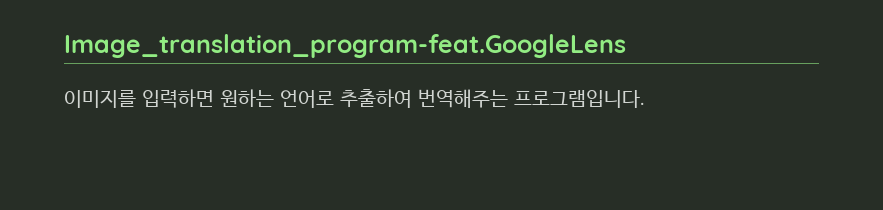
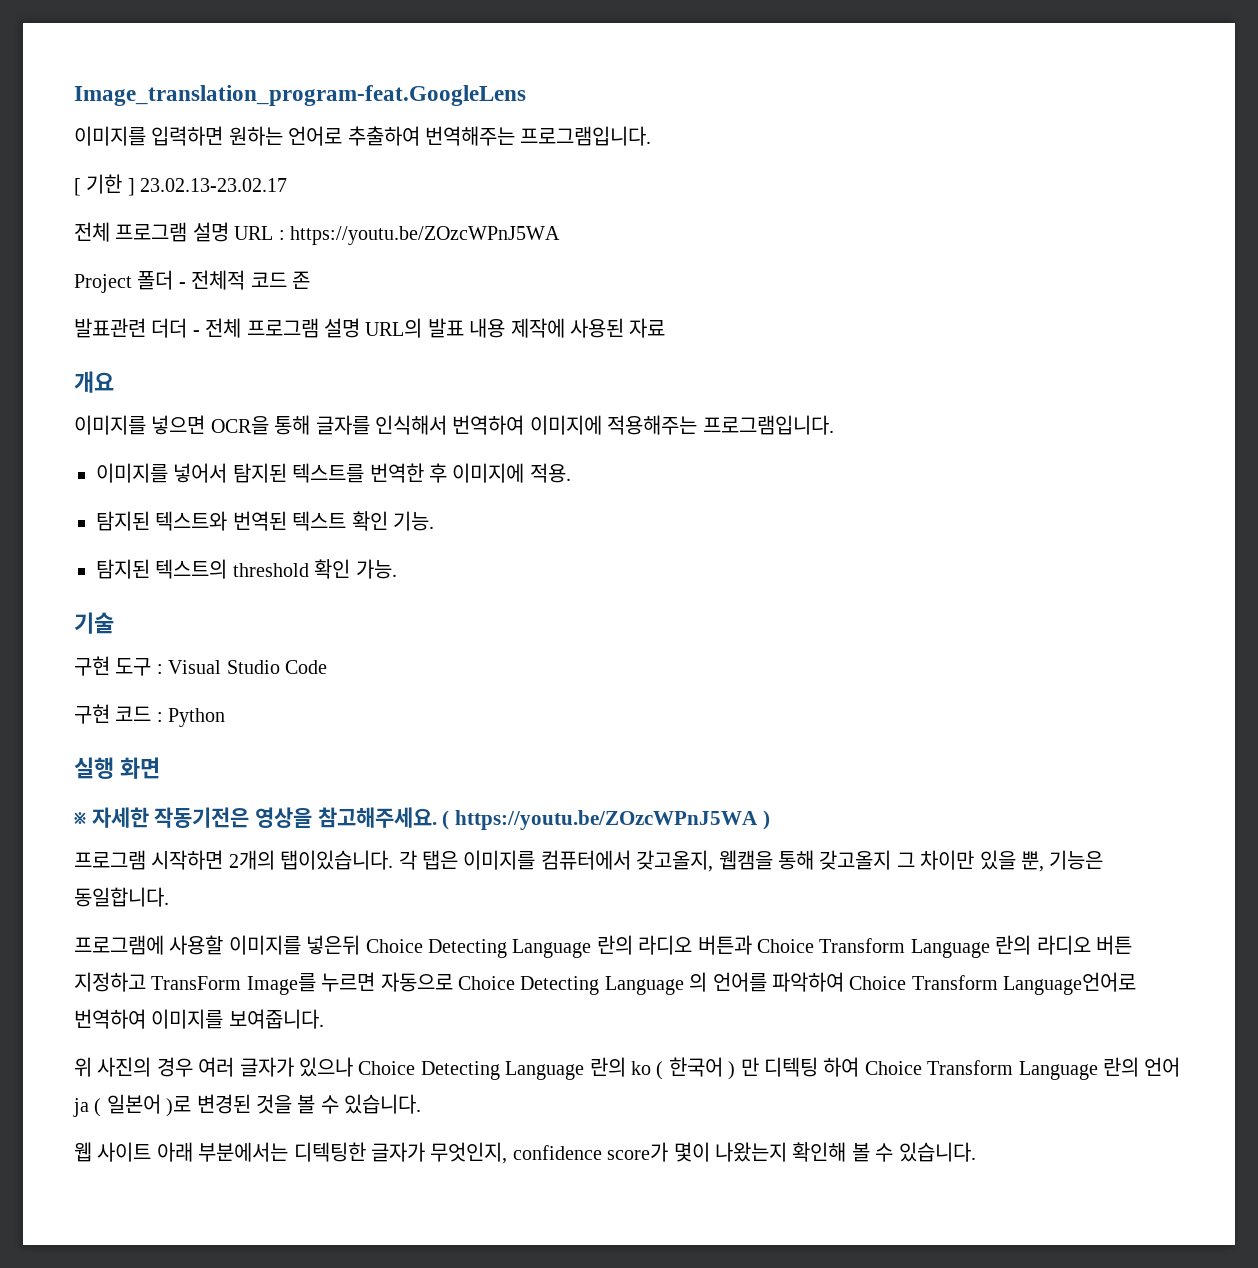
(644, 99) none -> [74,174,288,196] [74,222,560,245] [74,270,310,293] [74,318,666,338] [74,371,114,393] [74,415,834,435] [96,463,571,483] [96,511,434,531] [96,559,397,579] [74,612,114,634] [74,656,327,676] [74,704,226,727] [74,757,160,779] [74,807,770,830] [74,850,1104,872] [74,887,169,907] [74,935,1132,958] [74,972,1137,995] [74,1009,324,1029] [74,1057,1181,1080] [73,1094,422,1117] [74,1142,976,1164] // [ 기한 ] 23.02.13-23.02.17 // 전체 프로그램 설명 URL : https://youtu.be/ZOzcWPnJ5WA // Project 폴더 - 전체적 코드 존 // 발표관련 더더 - 전체 프로그램 설명 URL의 발표 내용 제작에 사용된 자료 // 개요 // 이미지를 넣으면 OCR을 통해 글자를 인식해서 번역하여 이미지에 적용해주는 프로그램입니다. // 이미지를 넣어서 탐지된 텍스트를 번역한 후 이미지에 적용. // 탐지된 텍스트와 번역된 텍스트 확인 기능. // 탐지된 텍스트의 threshold 확인 가능. // 기술 // 구현 도구 : Visual Studio Code // 구현 코드 : Python // 실행 화면 // ※ 자세한 작동기전은 영상을 참고해주세요. ( https://youtu.be/ZOzcWPnJ5WA ) // 프로그램 시작하면 2개의 탭이있습니다. 각 탭은 이미지를 컴퓨터에서 갖고올지, 웹캠을 통해 갖고올지 그 차이만 있을 뿐, 기능은 동일합니다. // 프로그램에 사용할 이미지를 넣은뒤 Choice Detecting Language 란의 라디오 버튼과 Choice Transform Language 란의 라디오 버튼 지정하고 TransForm Image를 누르면 자동으로 Choice Detecting Language 의 언어를 파악하여 Choice Transform Language언어로 번역하여 이미지를 보여줍니다. // 위 사진의 경우 여러 글자가 있으나 Choice Detecting Language 란의 ko ( 한국어 ) 만 디텍팅 하여 Choice Transform Language 란의 언어 ja ( 일본어 )로 변경된 것을 볼 수 있습니다. // 웹 사이트 아래 부분에서는 디텍팅한 글자가 무엇인지, confidence score가 몇이 나왔는지 확인해 볼 수 있습니다.

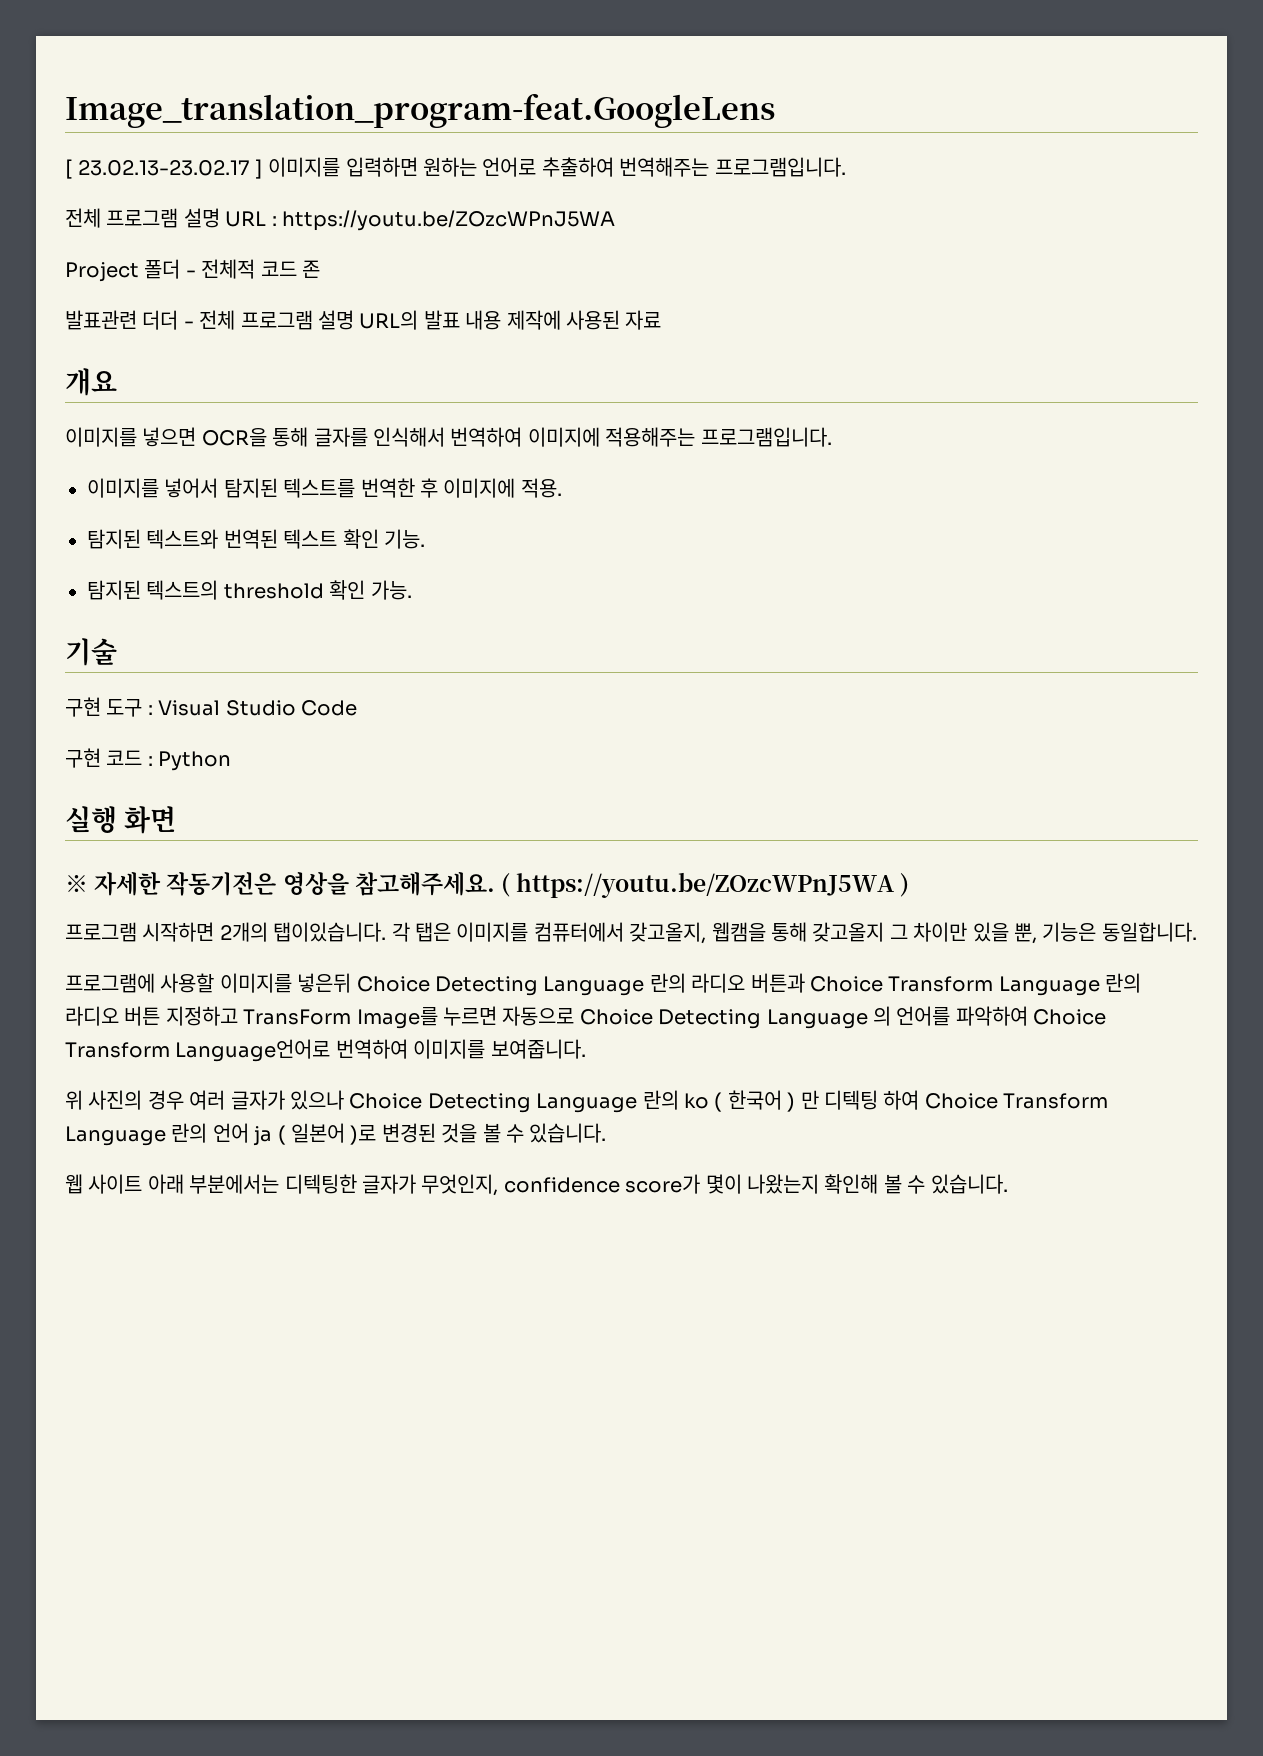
(526, 95) none -> [65,159,263,179] [ 23.02.13-23.02.17 ]
[74,174,288,196] // [ 기한 ] 23.02.13-23.02.17 -> (846, 167) none

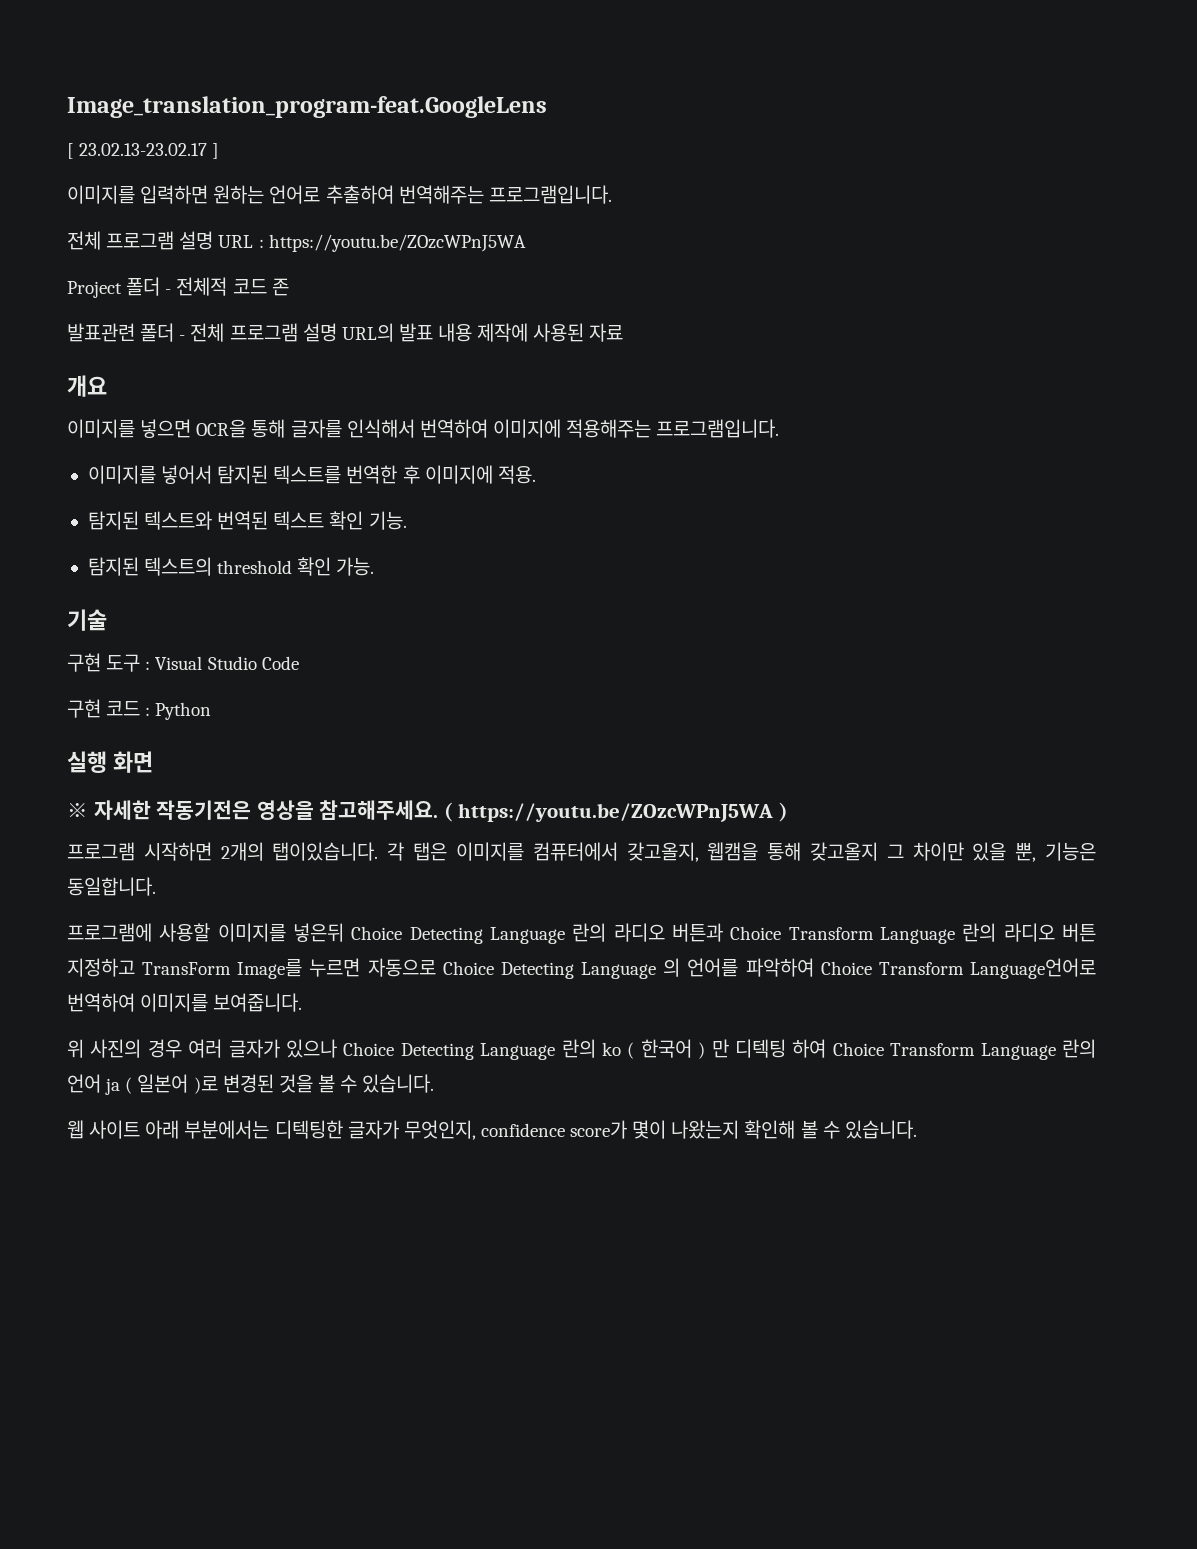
(263, 169) none -> (220, 151) //
[142,310,179,330] 더더 -> [140,323,175,342] 폴더

